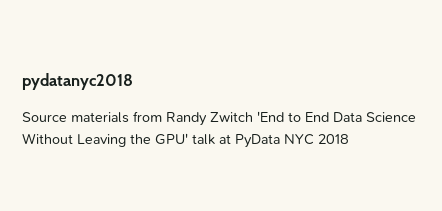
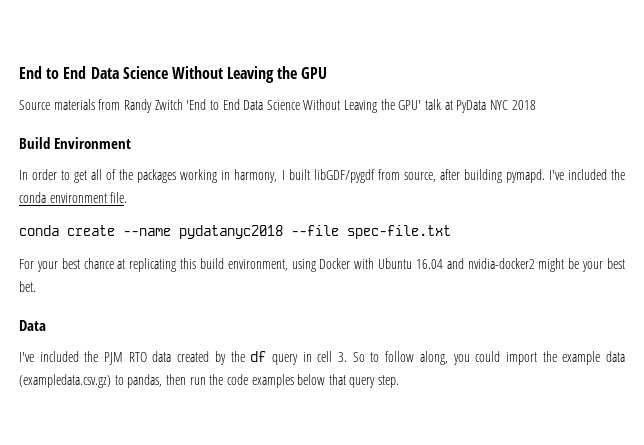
[22,73,133,90] pydatanyc2018 -> [19,66,328,83] End to End Data Science Without Leaving the GPU
(349, 139) none -> [19,137,132,149] [19,169,625,183] [19,192,128,203] [19,225,451,239] [19,258,626,272] [19,281,36,292] [19,320,46,331] [19,351,625,365] [19,374,400,388] // Build Environment // In order to get all of the packages working in harmony, I built libGDF/pygdf from source, after building pymapd. I've included the conda environment file. // conda create --name pydatanyc2018 --file spec-file.txt // For your best chance at replicating this build environment, using Docker with Ubuntu 16.04 and nvidia-docker2 might be your best bet. // Data // I've included the PJM RTO data created by the df query in cell 3. So to follow along, you could import the example data (exampledata.csv.gz) to pandas, then run the code examples below that query step.

